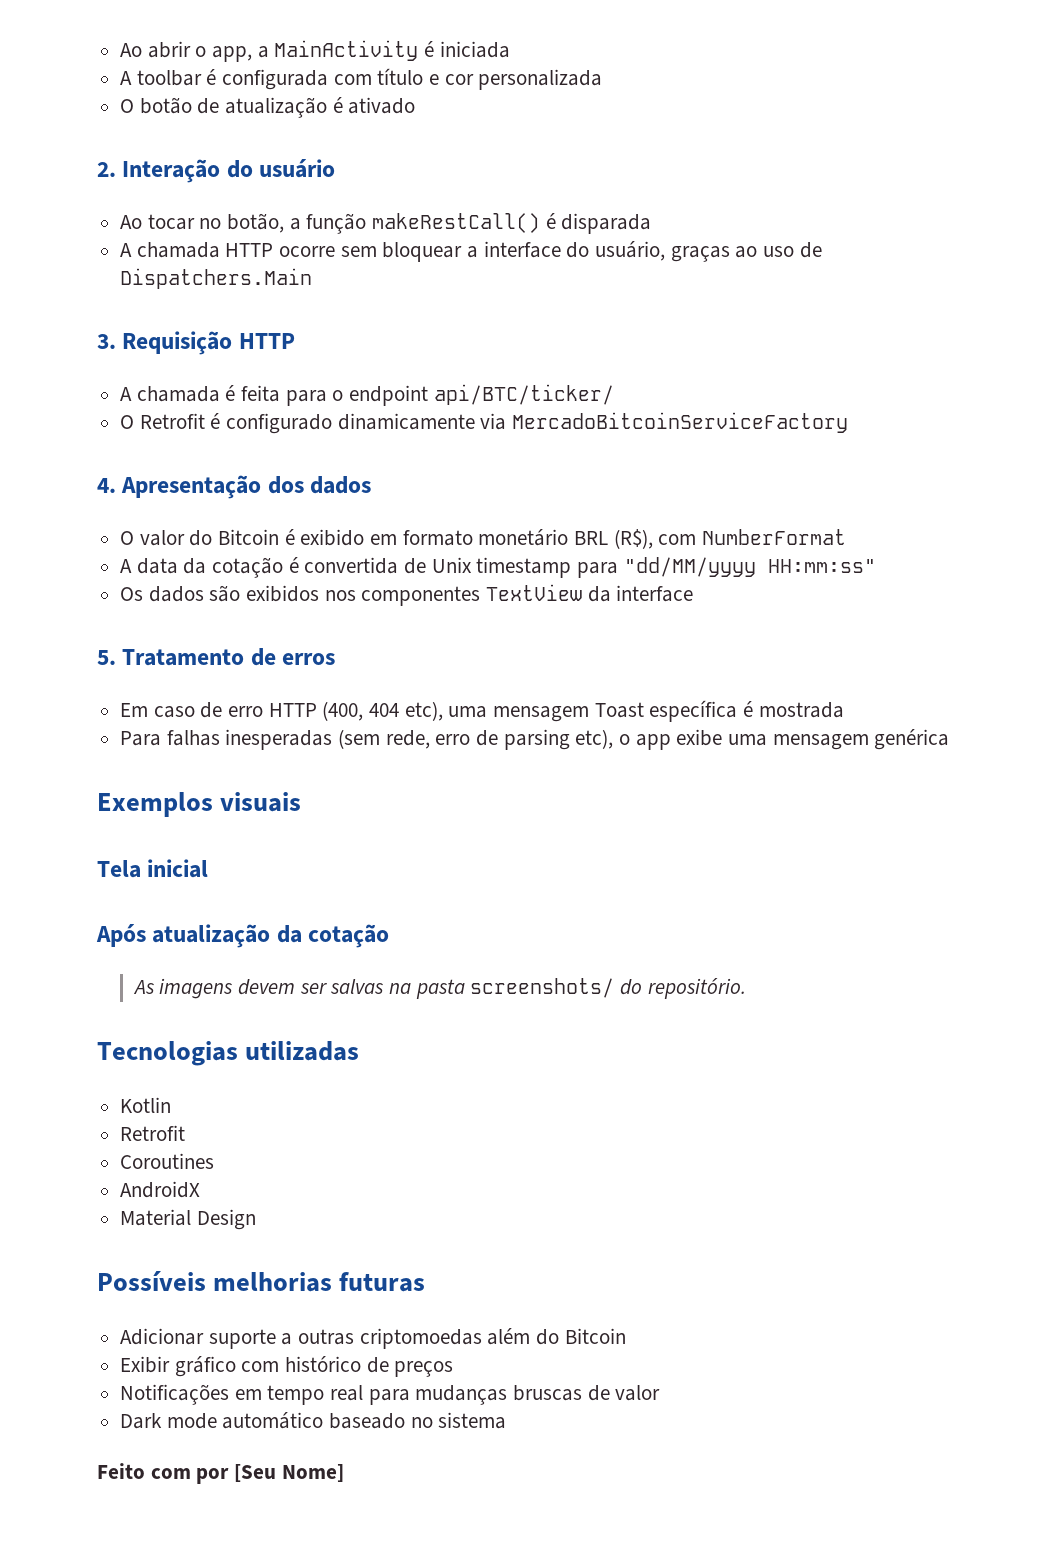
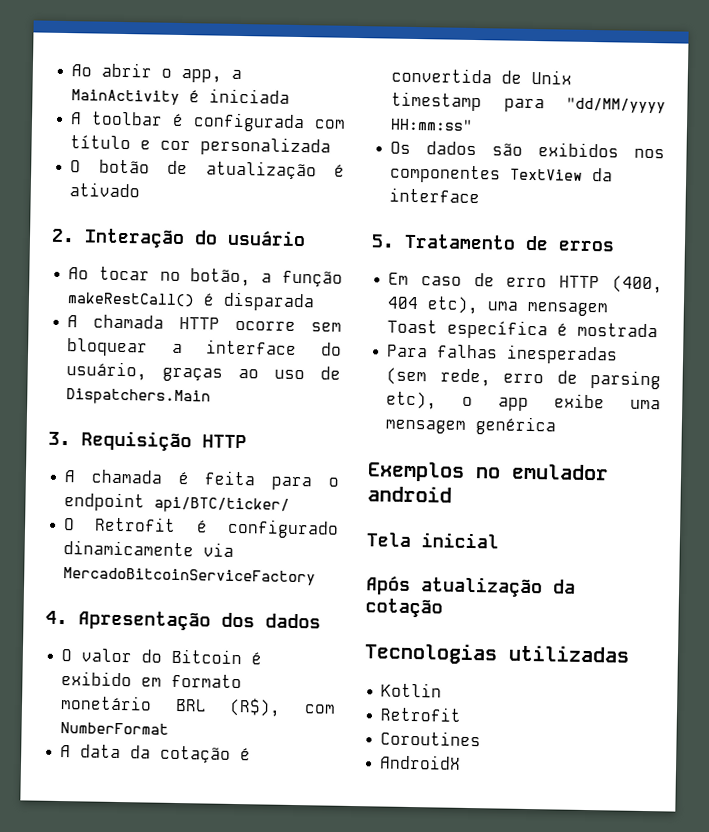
[220,792,302,812] visuais -> [475,463,609,481] [367,485,452,503] no emulador android
[132,978,746,999] // As imagens devem ser salvas na pasta screenshots/ do repositório. -> (443, 608) none
[120,1209,256,1230] [97,1271,426,1292] [120,1328,626,1349] [120,1356,454,1377] [120,1384,661,1405] [120,1412,507,1429] [97,1463,344,1484] // Material Design // Possíveis melhorias futuras // Adicionar suporte a outras criptomoedas além do Bitcoin // Exibir gráfico com histórico de preços // Notificações em tempo real para mudanças bruscas de valor // Dark mode automático baseado no sistema // Feito com por [Seu Nome] -> (462, 762) none

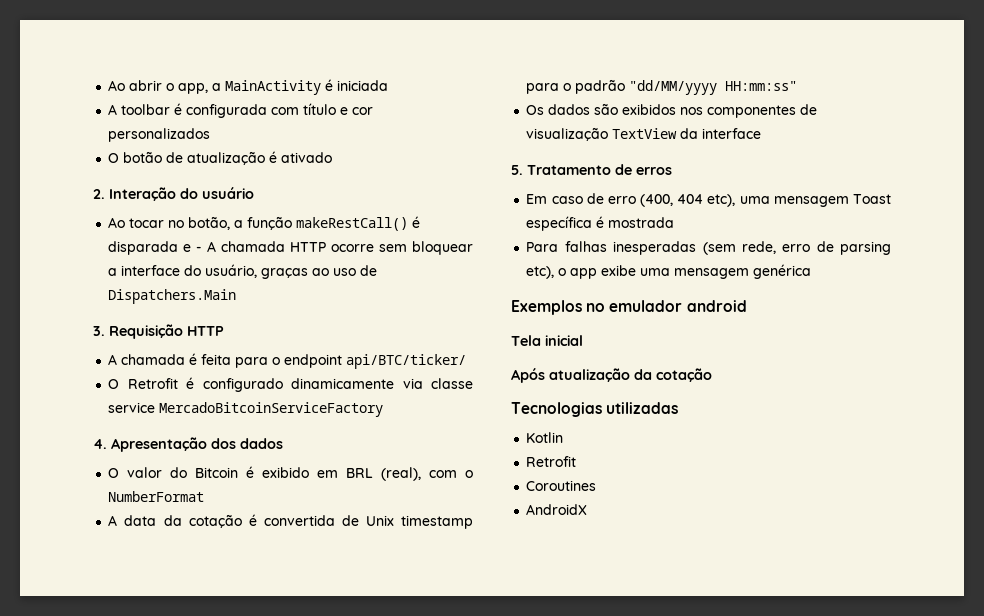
[200,136,332,157] personalizada -> [108,128,211,142] personalizados
(316, 301) // -> [183,244,203,252] e -
(235, 549) none -> [431,378,473,389] [108,402,156,413] classe service
[171,673,243,689] [60,695,336,717] formato monetário BRL (R$), com -> [346,467,473,481] BRL (real), com o
(545, 105) none -> [563,79,626,94] o padrão
(502, 174) none -> [800,104,818,115] [526,127,609,141] de visualização
[559,275,601,289] HTTP -> (636, 200) none

